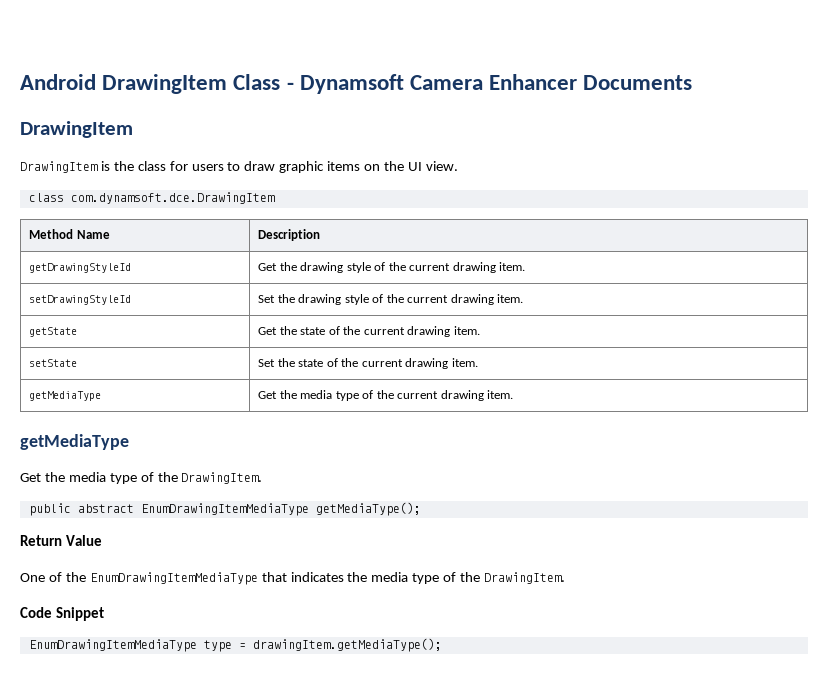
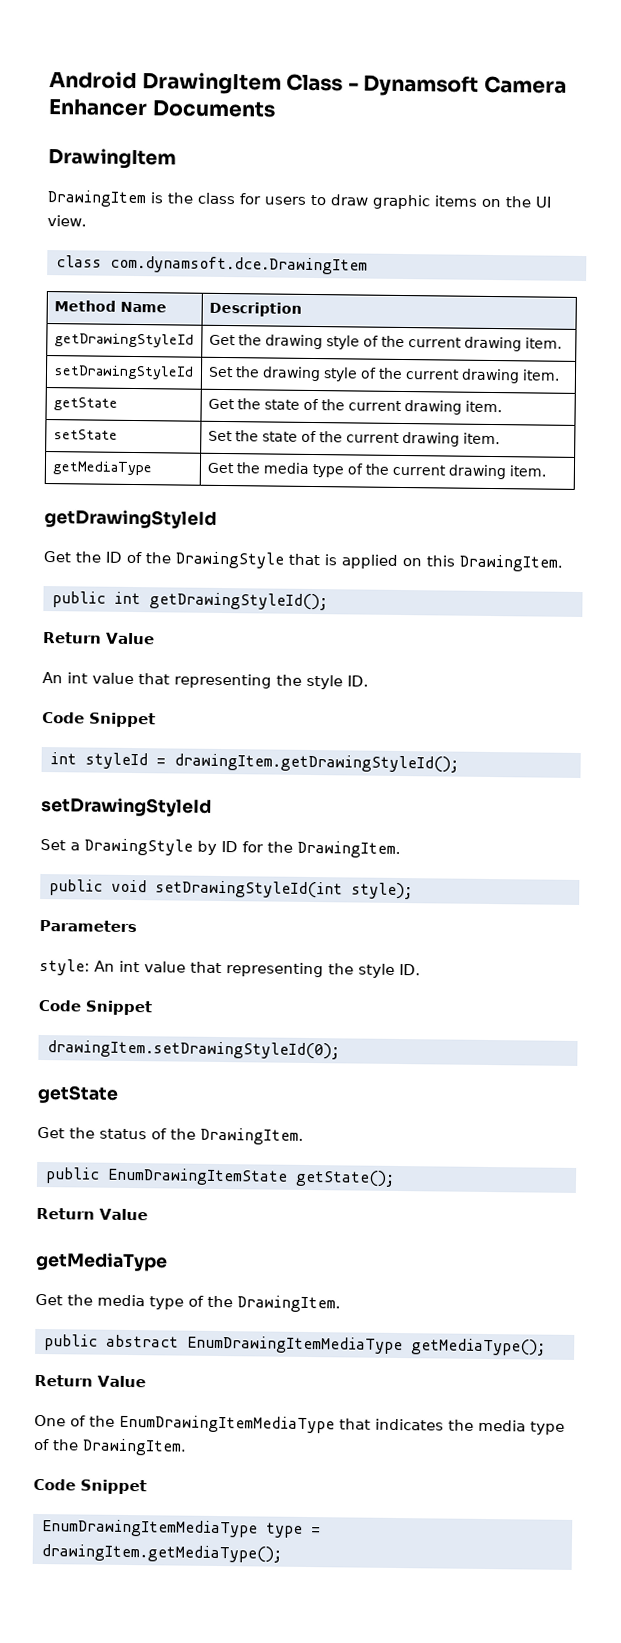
(514, 394) none -> [44,509,217,529] [43,551,563,572] [52,591,328,611] [42,632,155,645] [42,671,369,690] [42,711,156,728] [50,752,459,773] [41,796,212,817] [40,838,401,859] [49,879,413,900] [39,919,137,933] [39,958,421,978] [38,999,152,1016] [47,1040,340,1060] [37,1084,119,1104] [37,1126,304,1145] [45,1167,395,1187] [36,1207,148,1221] // getDrawingStyleId // Get the ID of the DrawingStyle that is applied on this DrawingItem. // public int getDrawingStyleId(); // Return Value // An int value that representing the style ID. // Code Snippet // int styleId = drawingItem.getDrawingStyleId(); // setDrawingStyleId // Set a DrawingStyle by ID for the DrawingItem. // public void setDrawingStyleId(int style); // Parameters // style: An int value that representing the style ID. // Code Snippet // drawingItem.setDrawingStyleId(0); // getState // Get the status of the DrawingItem. // public EnumDrawingItemState getState(); // Return Value

